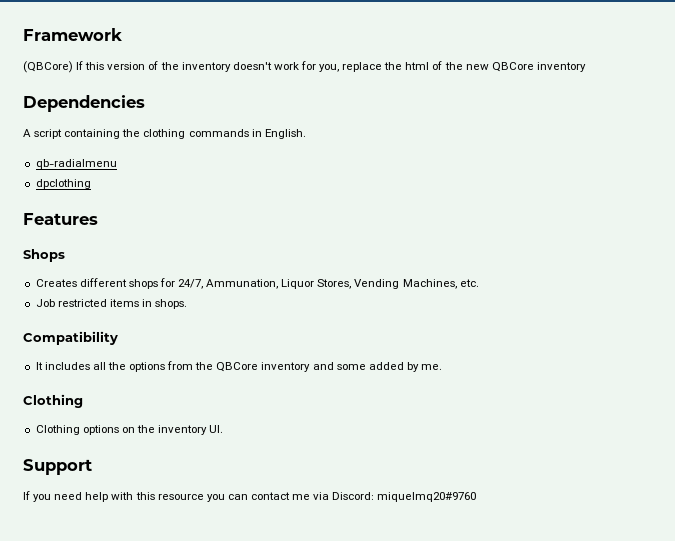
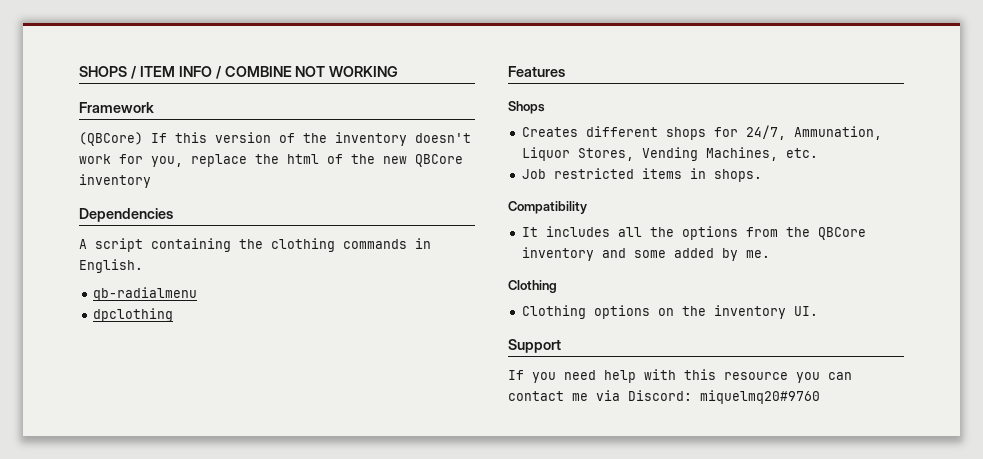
(23, 34) none -> [79,66,399,79] SHOPS / ITEM INFO / COMBINE NOT WORKING //

